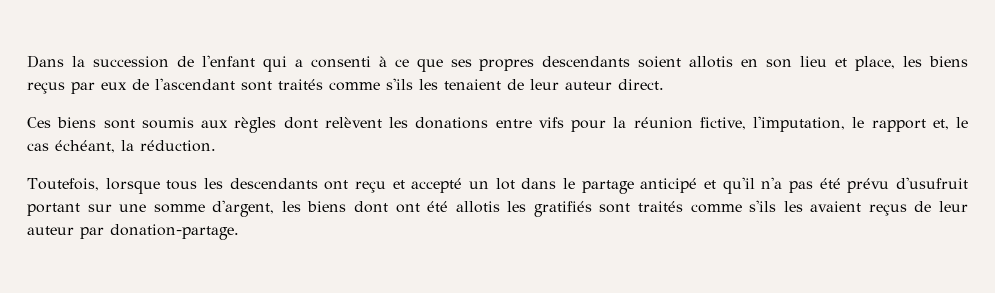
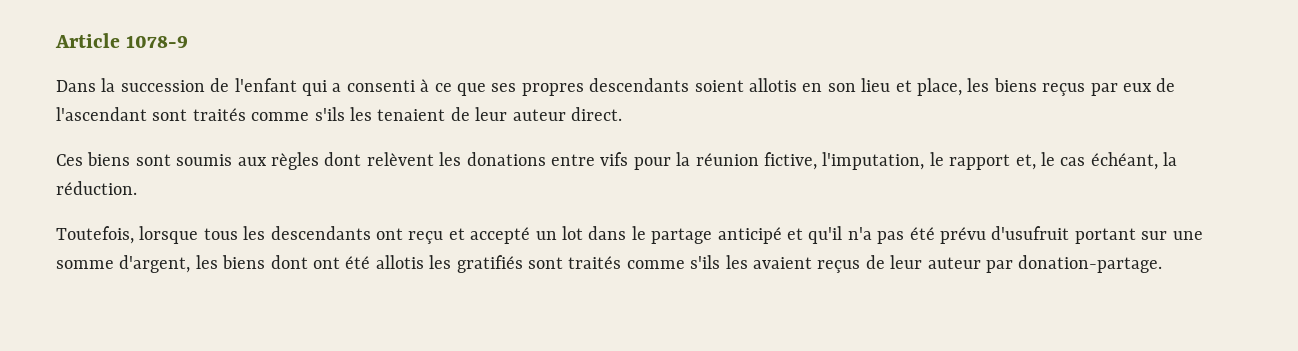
(27, 61) none -> [55,33,189,48] Article 1078-9 //

